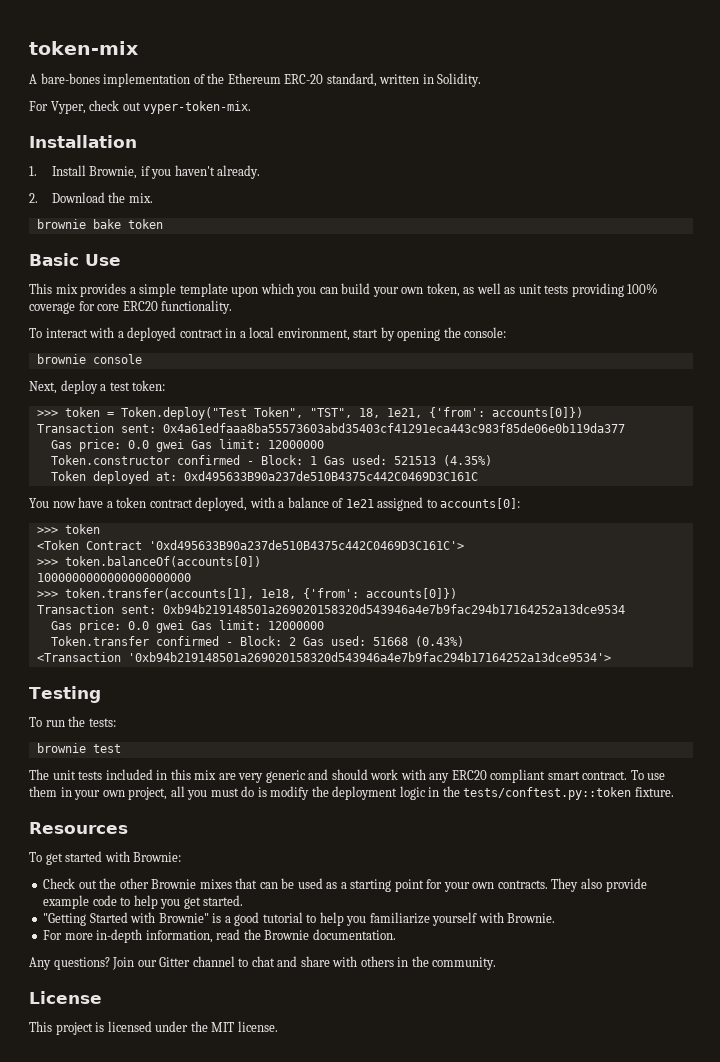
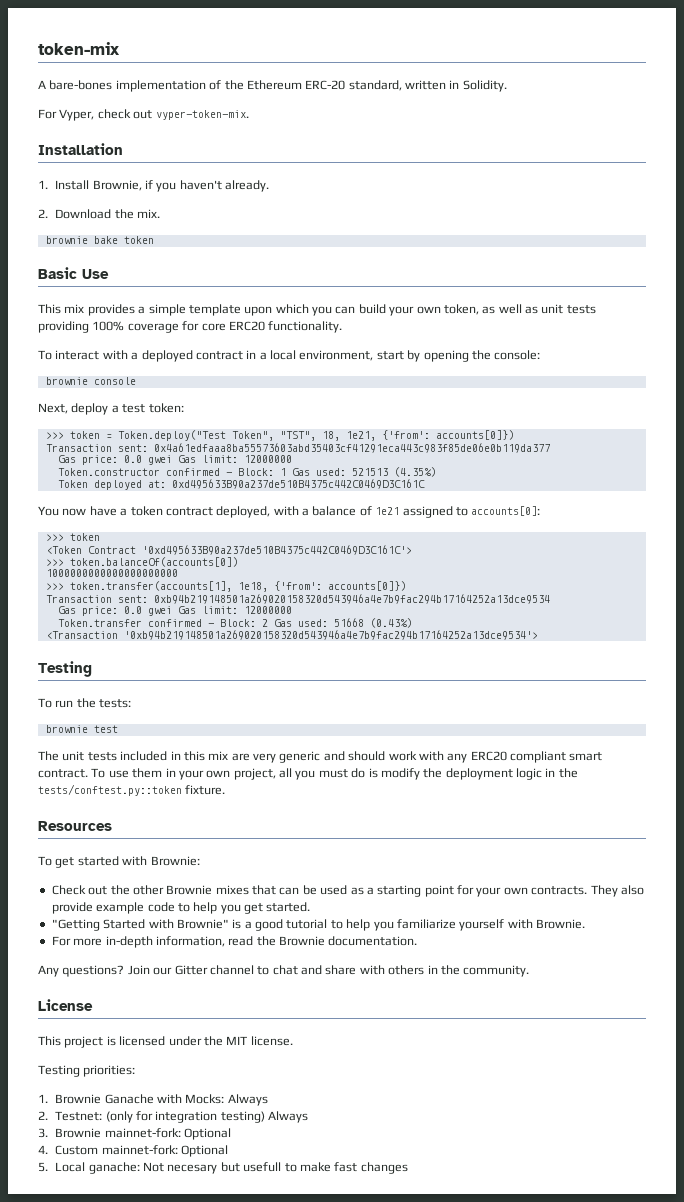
(278, 1026) none -> [38,1065,136,1077] [38,1094,268,1106] [38,1111,309,1123] [38,1128,232,1140] [38,1145,229,1157] [38,1162,408,1174] // Testing priorities: // 1. Brownie Ganache with Mocks: Always // 2. Testnet: (only for integration testing) Always // 3. Brownie mainnet-fork: Optional // 4. Custom mainnet-fork: Optional // 5. Local ganache: Not necesary but usefull to make fast changes

